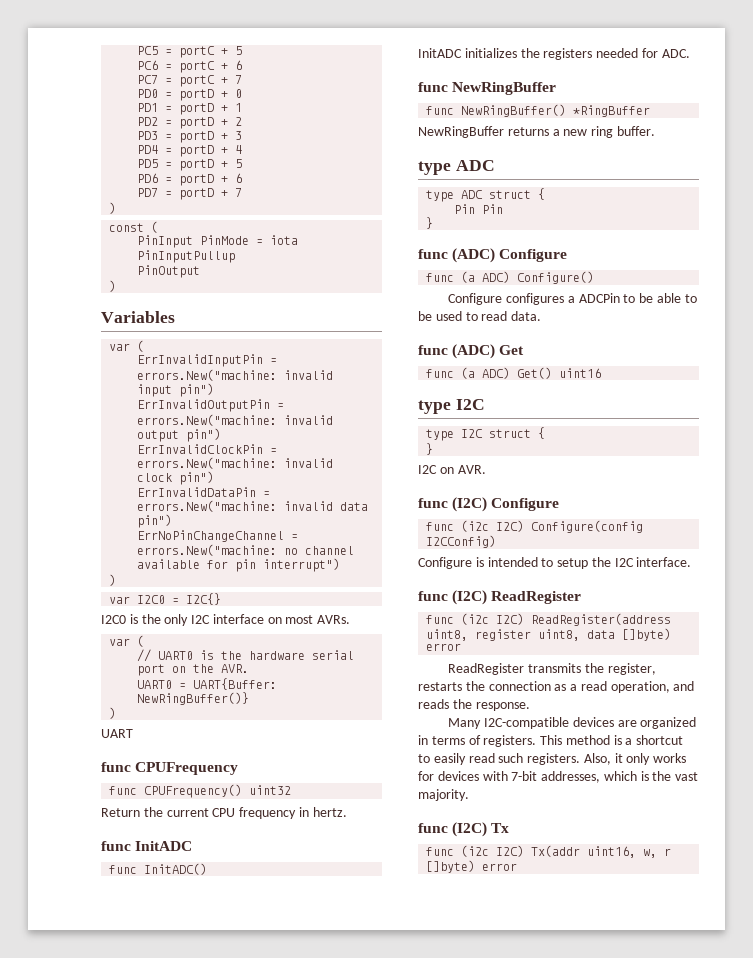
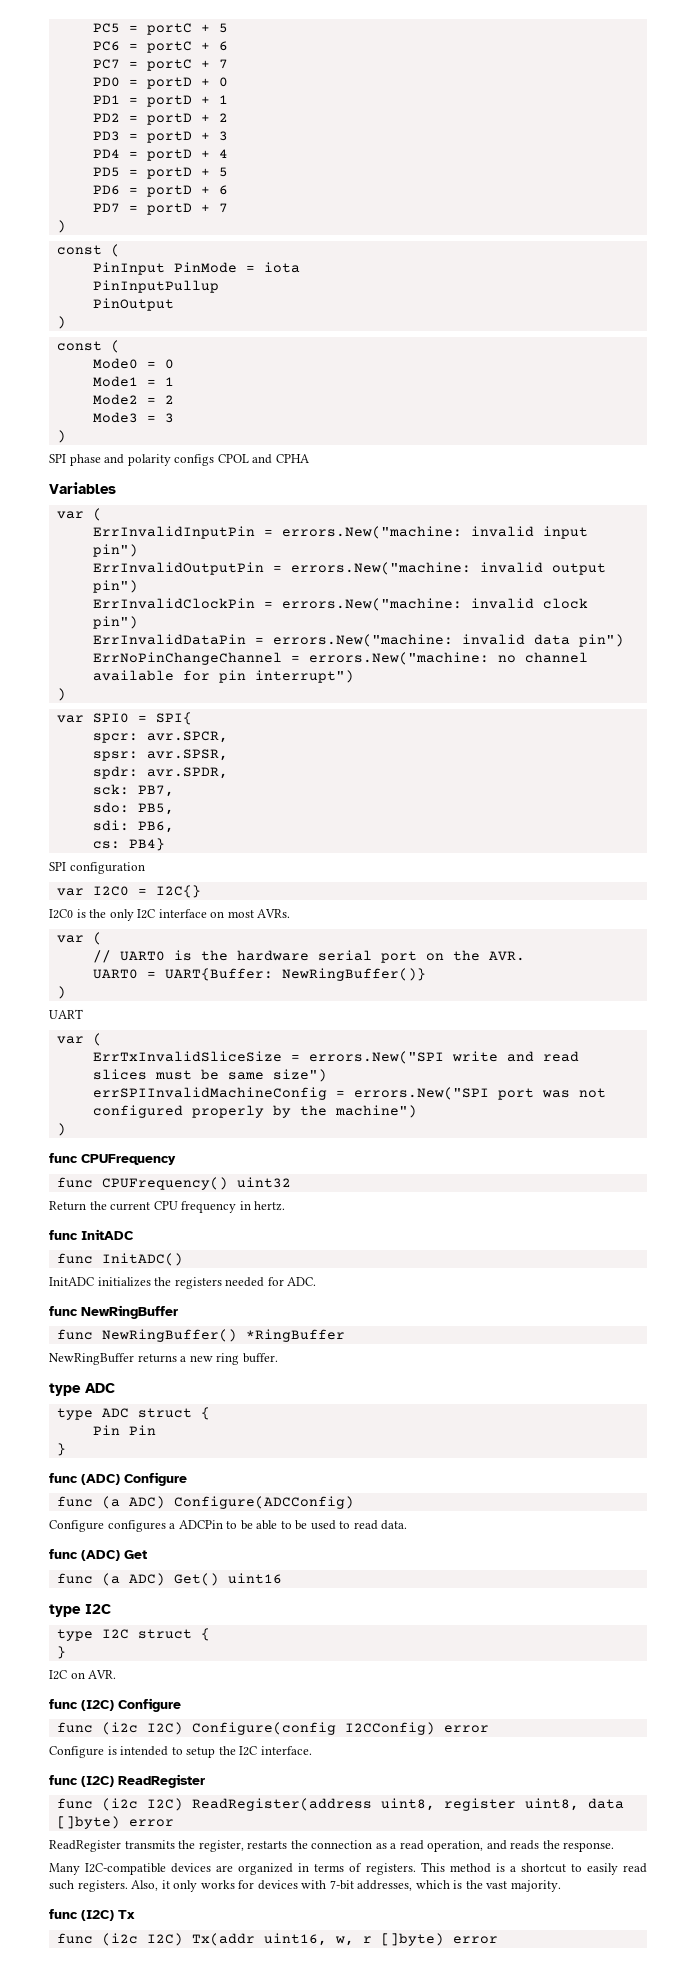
(117, 286) none -> [56,340,120,353] [92,358,174,369] [92,376,174,387] [92,394,174,405] [92,412,174,423] [56,430,66,443] [49,454,309,466] // const ( // Mode0 = 0 // Mode1 = 1 // Mode2 = 2 // Mode3 = 3 // ) // SPI phase and polarity configs CPOL and CPHA
(117, 580) none -> [56,712,192,725] [92,731,228,743] [92,749,228,761] [92,766,228,779] [92,784,174,797] [92,802,174,815] [92,820,174,833] [92,838,165,851] [49,862,145,874] // var SPI0 = SPI{ // spcr: avr.SPCR, // spsr: avr.SPSR, // spdr: avr.SPDR, // sck: PB7, // sdo: PB5, // sdi: PB6, // cs: PB4} // SPI configuration
(133, 733) none -> [56,1033,102,1046] [92,1051,579,1064] [92,1069,327,1082] [92,1087,606,1100] [92,1105,417,1118] [56,1123,66,1136] // var ( // ErrTxInvalidSliceSize = errors.New("SPI write and read slices must be same size") // errSPIInvalidMachineConfig = errors.New("SPI port was not configured properly by the machine") // )
[517,271,595,284] Configure() -> [173,1496,354,1509] Configure(ADCConfig)
(497, 541) none -> [443,1725,489,1733] error

